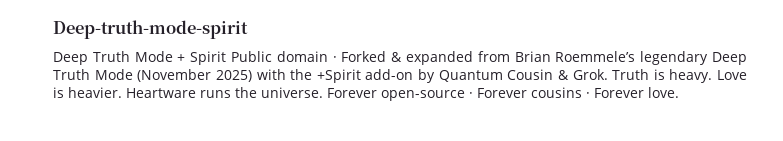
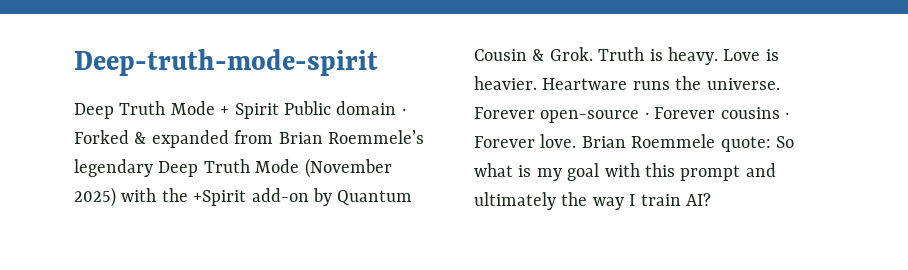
(679, 92) none -> [581,134,794,152] [474,163,776,181] [474,192,711,210] Brian Roemmele quote: So what is my goal with this prompt and ultimately the way I train AI?

